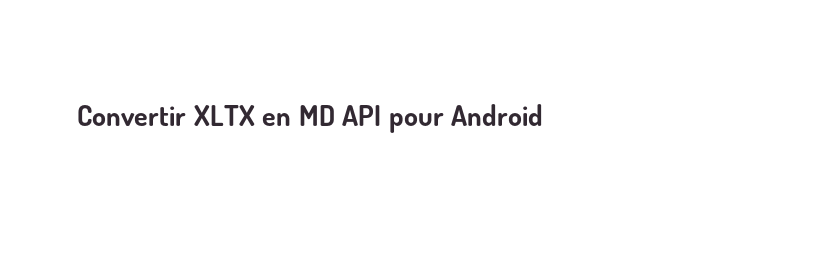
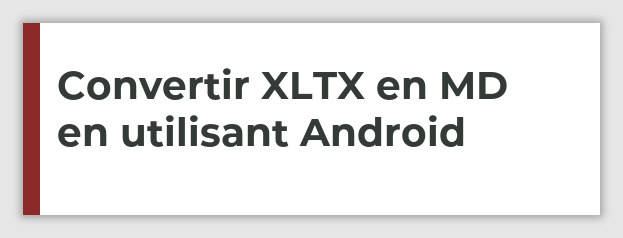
[342,105,444,133] API pour -> [57,115,289,147] en utilisant

